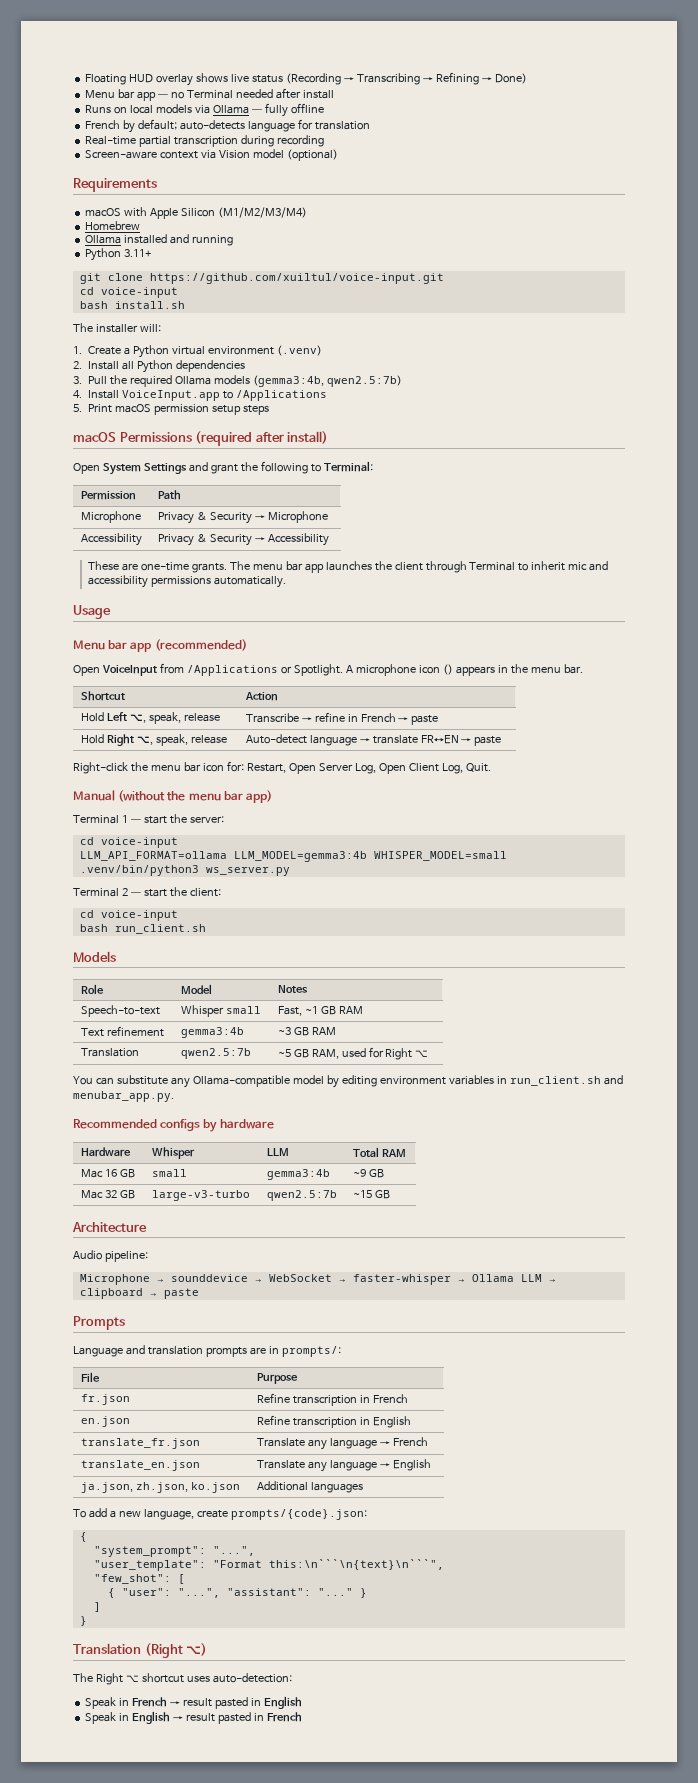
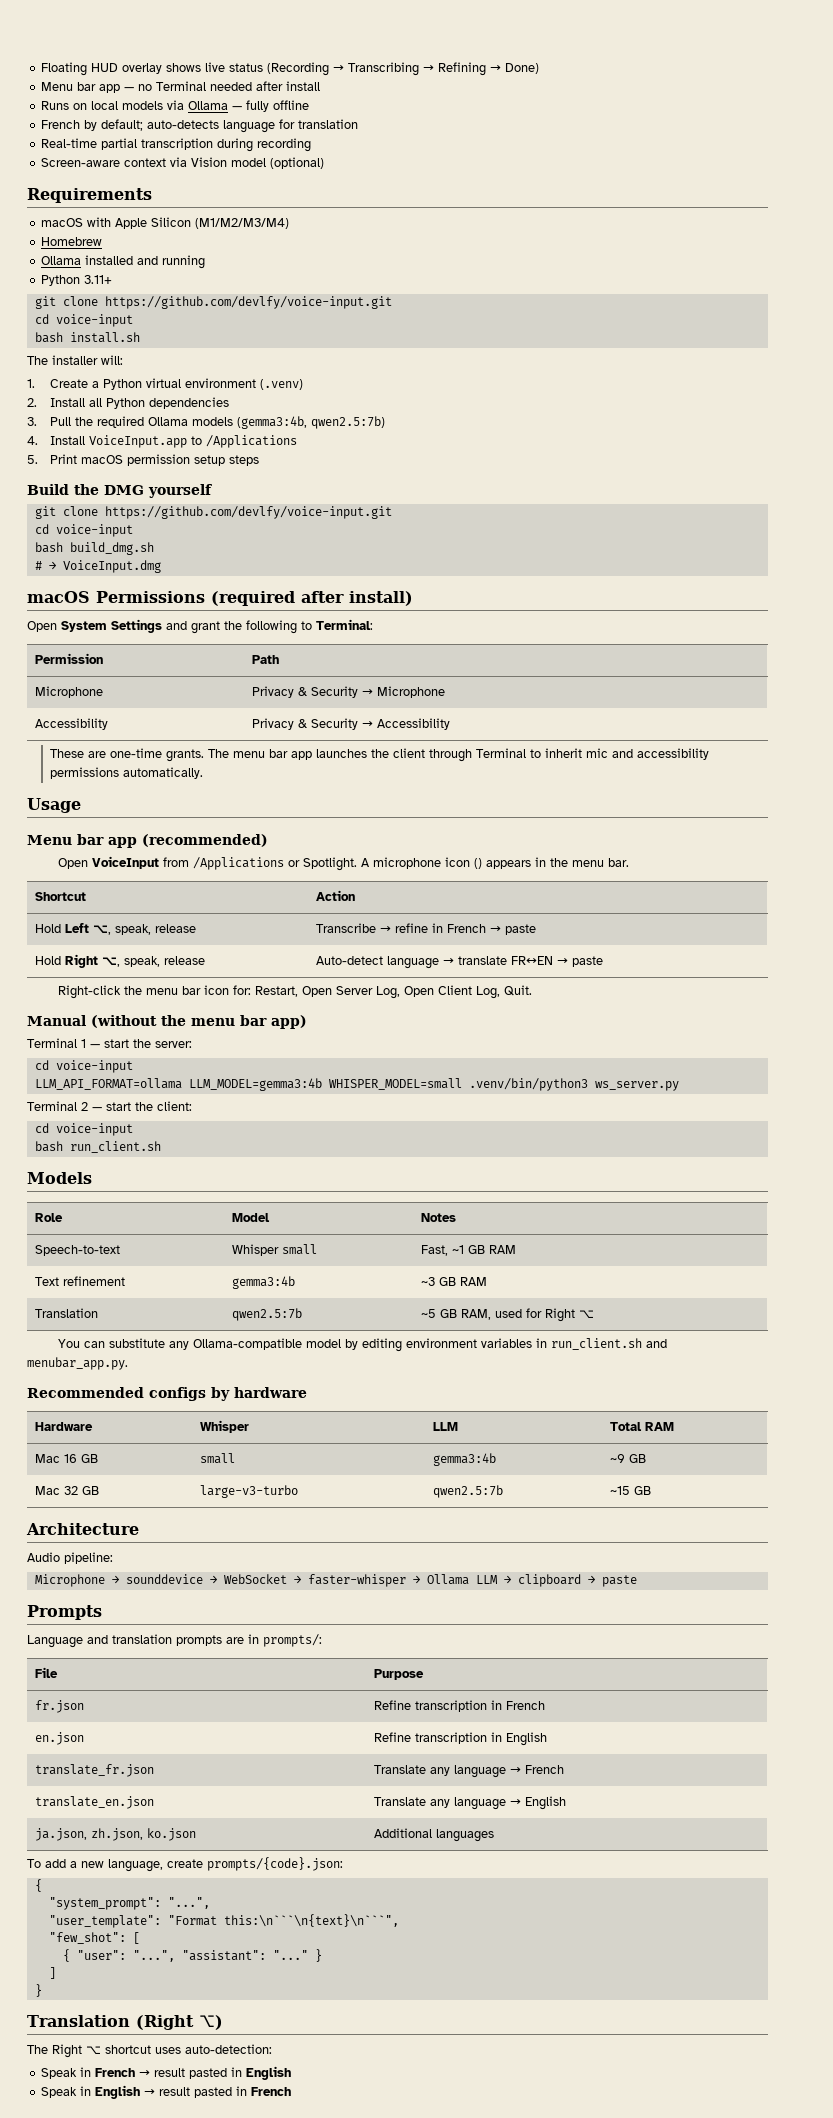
[149,273,444,284] https://github.com/xuiltul/voice-input.git -> [104,296,392,309] https://github.com/devlfy/voice-input.git
(269, 410) none -> [27,484,212,498] [34,506,392,519] [34,524,133,537] [34,542,154,555] [34,560,161,573] // Build the DMG yourself // git clone https://github.com/devlfy/voice-input.git // cd voice-input // bash build_dmg.sh // # → VoiceInput.dmg

